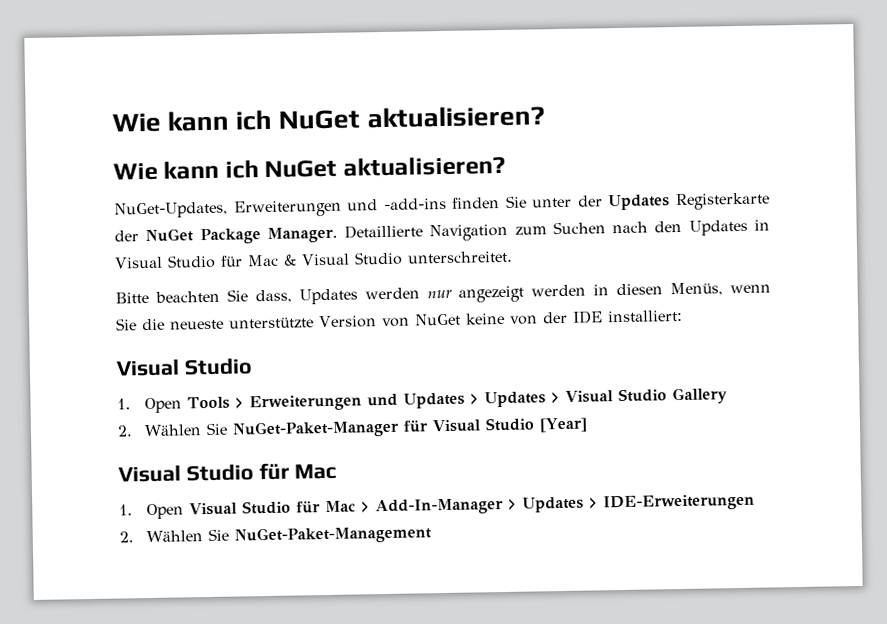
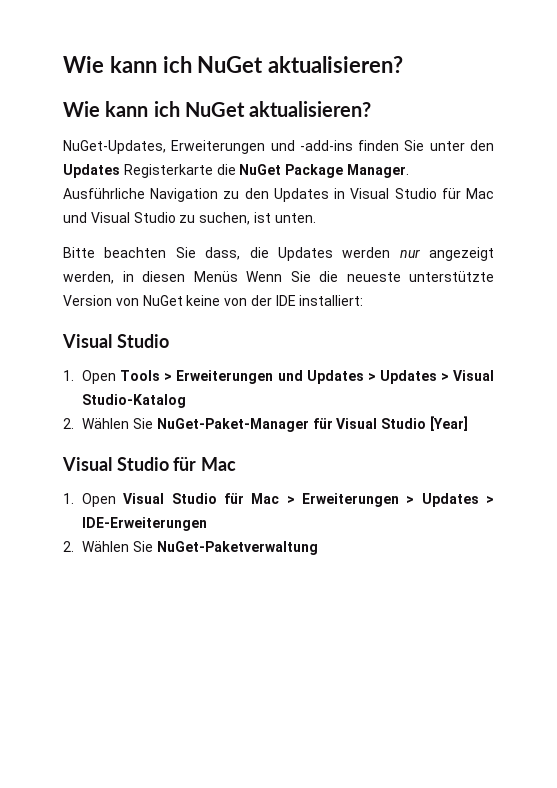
[577,195,603,207] der -> [469,140,494,151] den
[114,230,139,242] der -> [216,164,236,175] die
[344,221,649,242] Detaillierte Navigation zum Suchen nach -> [63,188,240,202] Ausführliche Navigation zu
[283,250,513,266] & Visual Studio unterschreitet. -> [63,212,316,225] und Visual Studio zu suchen, ist unten.
(292, 296) none -> [249,247,269,258] die
[531,284,587,297] werden -> [63,271,114,284] werden,
[670,282,771,297] Menüs, wenn -> [193,271,282,282] Menüs Wenn
[618,387,729,405] Studio Gallery -> [82,394,187,408] Studio-Katalog
[375,497,505,516] Add-In-Manager -> [302,493,400,507] Erweiterungen
[234,525,433,545] NuGet-Paket-Management -> [156,541,318,555] NuGet-Paketverwaltung

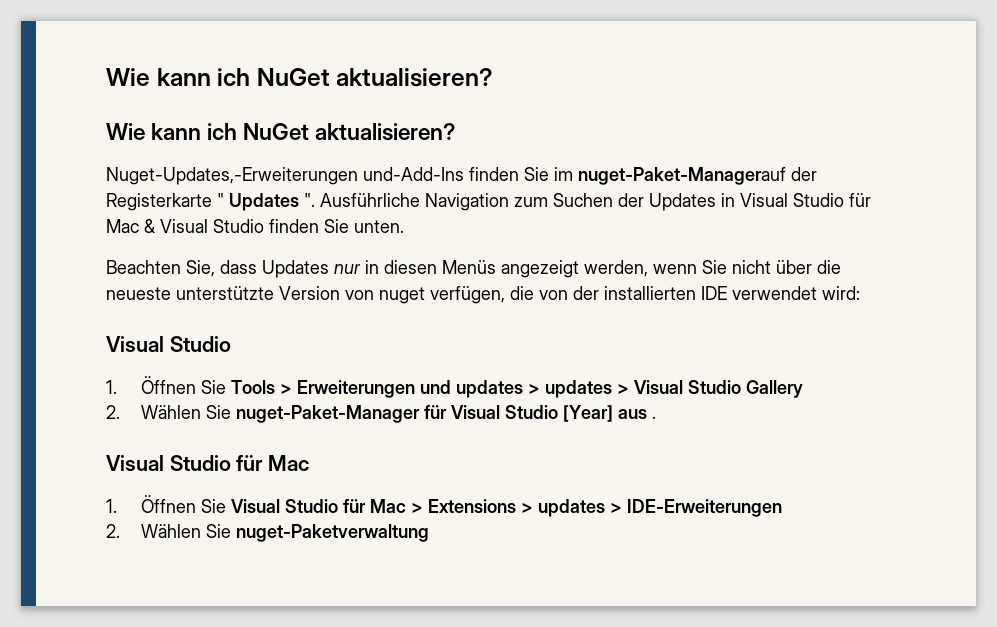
[63,140,494,154] [63,164,409,178] [63,188,269,202] NuGet-Updates, Erweiterungen und -add-ins finden Sie unter den Updates Registerkarte die NuGet Package Manager. Ausführliche Navigation zu den -> [106,167,817,185] [106,193,644,211] Nuget-Updates,-Erweiterungen und-Add-Ins finden Sie im nuget-Paket-Managerauf der Registerkarte " Updates ". Ausführliche Navigation zum Suchen der
[63,212,316,225] [63,247,494,261] [63,271,311,284] und Visual Studio zu suchen, ist unten. // Bitte beachten Sie dass, die Updates werden nur angezeigt werden, in diesen Menüs Wenn Sie -> [144,219,404,233] [106,260,812,278] & Visual Studio finden Sie unten. // Beachten Sie, dass Updates nur in diesen Menüs angezeigt werden, wenn Sie nicht über
[142,295,364,306] NuGet keine von der IDE installiert: -> [379,286,860,304] nuget verfügen, die von der installierten IDE verwendet wird:
[82,370,117,384] Open -> [140,376,226,394] Öffnen Sie
[306,370,495,384] [82,394,187,408] [63,418,309,432] Updates > Updates > Visual Studio-Katalog // 2. Wählen Sie NuGet-Paket-Manager -> [455,380,803,398] [106,405,420,423] updates > updates > Visual Studio Gallery // 2. Wählen Sie nuget-Paket-Manager
(468, 423) none -> [617,409,656,419] aus .
[82,493,117,507] Open -> [140,495,226,513] Öffnen Sie
[302,493,479,507] Erweiterungen > Updates -> [427,499,605,517] Extensions > updates
[156,541,318,555] NuGet-Paketverwaltung -> [235,524,429,542] nuget-Paketverwaltung

